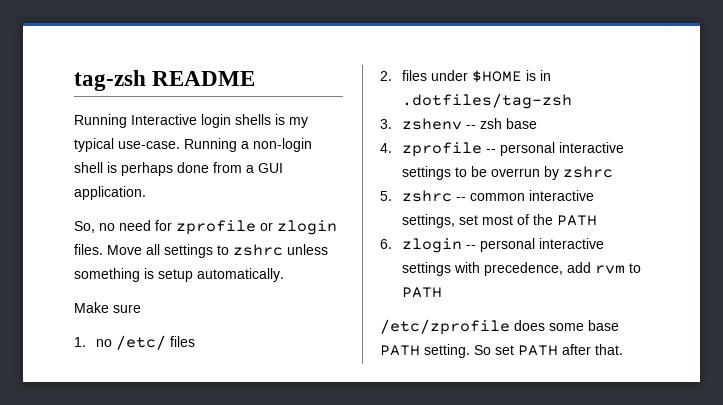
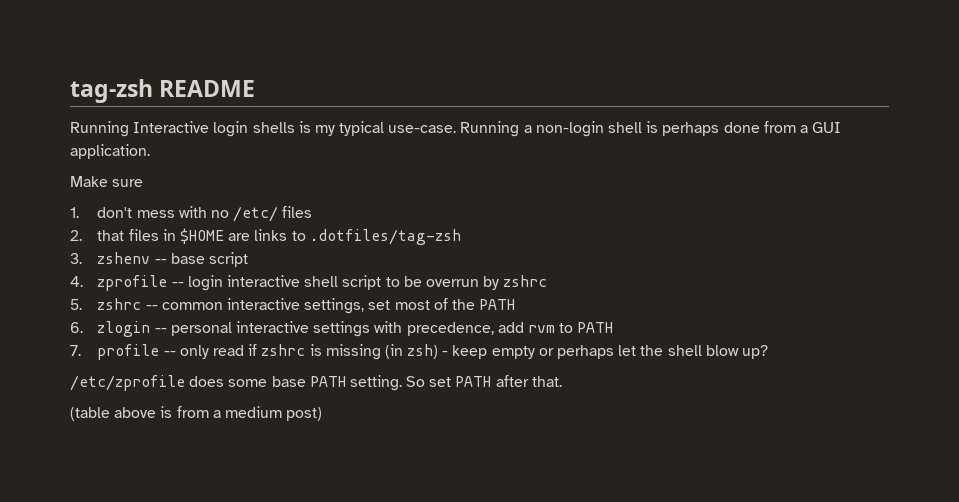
[74,220,337,235] [74,244,328,258] [74,268,284,282] // So, no need for zprofile or zlogin files. Move all settings to zshrc unless something is setup automatically. -> (150, 151) none
(86, 342) none -> [97,206,207,218] don't mess with
[401,70,551,83] files under $HOME is in -> [97,228,306,244] that files in $HOME are links to
[479,118,537,129] zsh base -> [170,252,249,267] base script
[499,142,624,156] [401,166,451,180] personal interactive settings -> [187,275,382,291] login interactive shell script
(442, 292) none -> [70,344,768,360] // 7. profile -- only read if zshrc is missing (in zsh) - keep empty or perhaps let the shell blow up?
(623, 349) none -> [70,406,323,421] // (table above is from a medium post)

